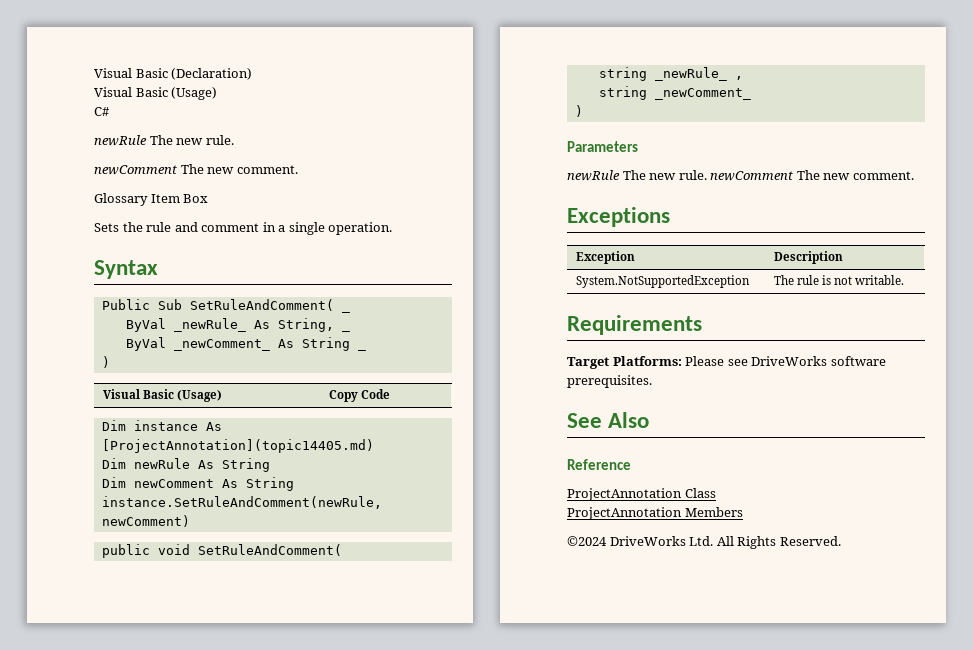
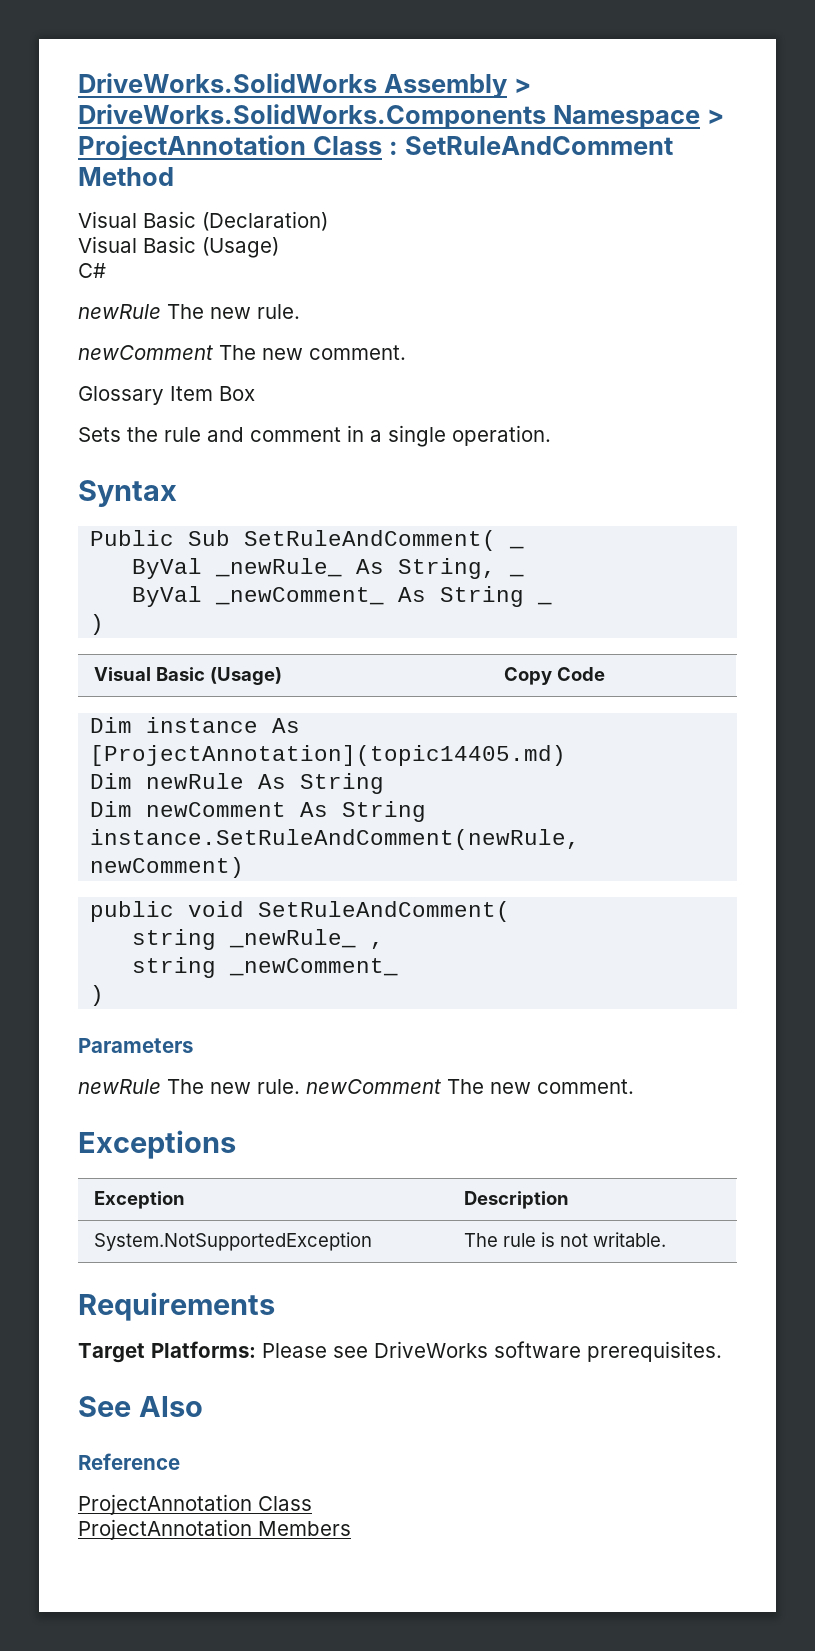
(94, 73) none -> [78,73,531,98] [78,104,724,129] [78,135,673,160] [78,167,174,186] DriveWorks.SolidWorks Assembly > DriveWorks.SolidWorks.Components Namespace > ProjectAnnotation Class : SetRuleAndComment Method //
[567,536,841,549] // ©2024 DriveWorks Ltd. All Rights Reserved. -> (351, 1528) none

